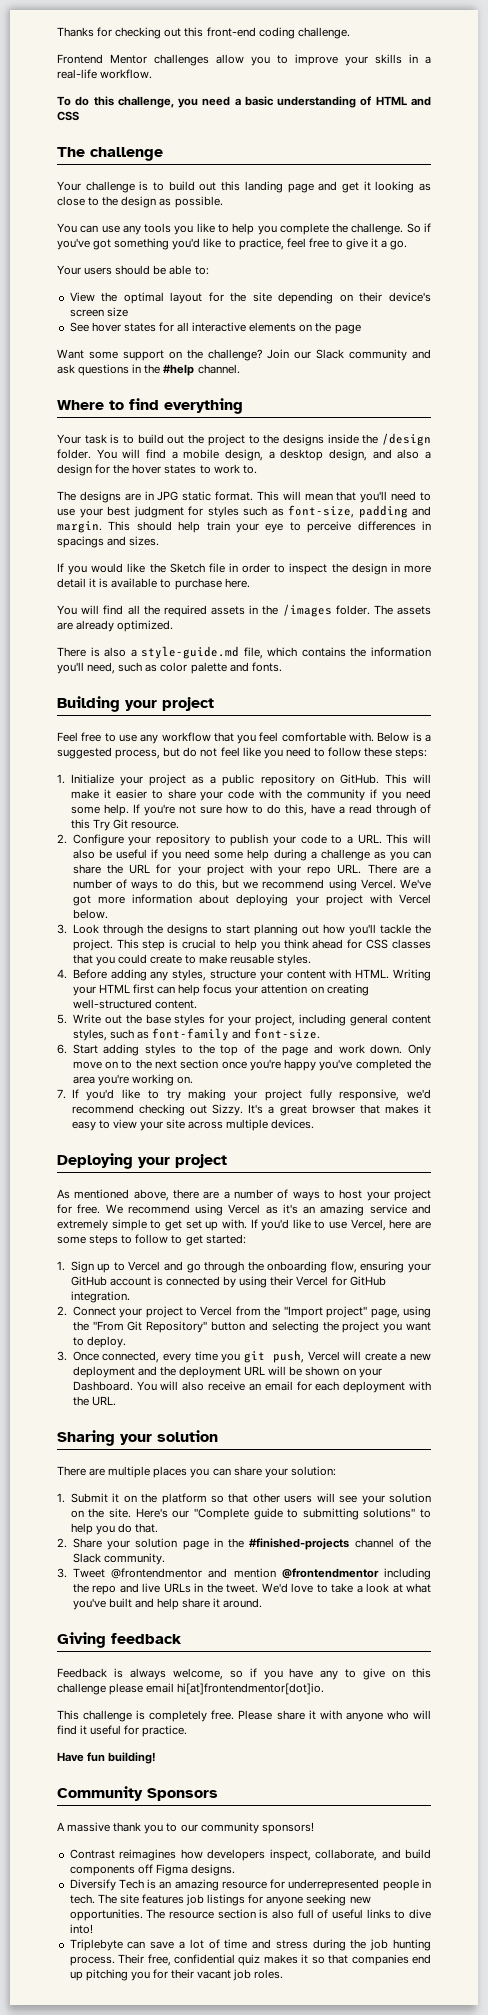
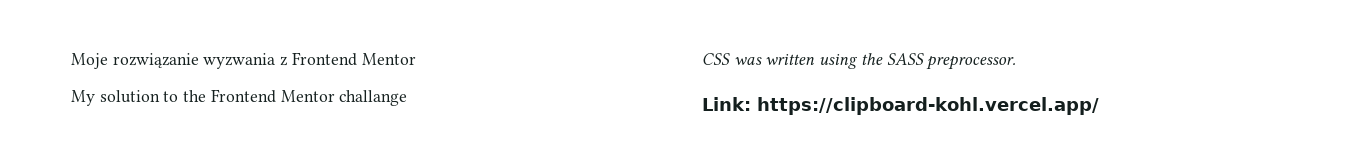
[57,27,350,39] [57,54,431,66] [57,69,153,79] [57,96,431,108] [57,111,79,121] [57,147,163,161] [57,181,431,193] [57,196,223,208] [57,223,431,235] [57,238,408,250] [57,265,209,275] [69,292,432,304] [69,307,128,317] [69,322,361,334] [57,349,431,361] [57,364,240,376] [57,398,243,414] [57,433,431,446] [57,449,432,461] [57,464,257,476] [57,491,432,503] [57,505,431,518] [57,521,431,533] [57,536,160,548] [57,563,432,575] [57,578,250,590] [57,604,431,617] [57,620,174,632] [57,646,431,659] [57,662,282,674] [57,696,214,712] [57,732,432,744] [57,747,428,759] [57,774,431,786] [70,789,431,801] [70,804,432,816] [70,819,180,831] [57,834,431,846] [72,849,432,861] [72,864,431,876] [72,879,431,891] [72,894,431,906] [72,909,108,919] [57,924,431,936] [72,939,432,951] [72,954,312,966] [57,969,431,981] [72,984,369,996] [72,999,197,1009] [57,1014,432,1026] [72,1028,321,1041] [57,1044,431,1056] [72,1059,432,1071] [72,1074,194,1086] [57,1089,431,1101] [71,1104,431,1116] [71,1119,315,1131] [57,1153,227,1169] [57,1189,431,1201] [57,1204,431,1216] [57,1219,432,1231] [57,1234,246,1246] [57,1261,431,1273] [70,1276,386,1288] [70,1291,130,1303] [57,1306,432,1318] [72,1321,431,1333] [72,1336,126,1348] [57,1350,432,1363] [72,1366,382,1378] [72,1381,431,1393] [72,1396,116,1406] [57,1430,218,1446] [57,1466,336,1478] [57,1493,431,1505] [70,1508,431,1520] [70,1523,159,1535] [57,1538,431,1550] [72,1553,165,1565] [57,1568,431,1580] [72,1583,432,1595] [72,1598,263,1610] [57,1632,182,1648] [57,1668,432,1680] [57,1683,325,1695] [57,1710,431,1722] [57,1725,188,1737] [57,1752,157,1764] [57,1786,218,1801] [57,1822,314,1834] [69,1849,432,1861] [69,1864,235,1876] [69,1879,432,1891] [69,1894,371,1906] [69,1909,432,1921] [69,1924,93,1934] [69,1939,432,1951] [69,1954,432,1966] [69,1969,284,1981] Thanks for checking out this front-end coding challenge. // Frontend Mentor challenges allow you to improve your skills in a real-life workflow. // To do this challenge, you need a basic understanding of HTML and CSS // The challenge // Your challenge is to build out this landing page and get it looking as close to the design as possible. // You can use any tools you like to help you complete the challenge. So if you've got something you'd like to practice, feel free to give it a go. // Your users should be able to: // View the optimal layout for the site depending on their device's screen size // See hover states for all interactive elements on the page // Want some support on the challenge? Join our Slack community and ask questions in the #help channel. // Where to find everything // Your task is to build out the project to the designs inside the /design folder. You will find a mobile design, a desktop design, and also a design for the hover states to work to. // The designs are in JPG static format. This will mean that you'll need to use your best judgment for styles such as font-size, padding and margin. This should help train your eye to perceive differences in spacings and sizes. // If you would like the Sketch file in order to inspect the design in more detail it is available to purchase here. // You will find all the required assets in the /images folder. The assets are already optimized. // There is also a style-guide.md file, which contains the information you'll need, such as color palette and fonts. // Building your project // Feel free to use any workflow that you feel comfortable with. Below is a suggested process, but do not feel like you need to follow these steps: // 1. Initialize your project as a public repository on GitHub. This will make it easier to share your code with the community if you need some help. If you're not sure how to do this, have a read through of this Try Git resource. // 2. Configure your repository to publish your code to a URL. This will also be useful if you need some help during a challenge as you can share the URL for your project with your repo URL. There are a number of ways to do this, but we recommend using Vercel. We've got more information about deploying your project with Vercel below. // 3. Look through the designs to start planning out how you'll tackle the project. This step is crucial to help you think ahead for CSS classes that you could create to make reusable styles. // 4. Before adding any styles, structure your content with HTML. Writing your HTML first can help focus your attention on creating well-structured content. // 5. Write out the base styles for your project, including general content styles, such as font-family and font-size. // 6. Start adding styles to the top of the page and work down. Only move on to the next section once you're happy you've completed the area you're working on. // 7. If you'd like to try making your project fully responsive, we'd recommend checking out Sizzy. It's a great browser that makes it easy to view your site across multiple devices. // Deploying your project // As mentioned above, there are a number of ways to host your project for free. We recommend using Vercel as it's an amazing service and extremely simple to get set up with. If you'd like to use Vercel, here are some steps to follow to get started: // 1. Sign up to Vercel and go through the onboarding flow, ensuring your GitHub account is connected by using their Vercel for GitHub integration. // 2. Connect your project to Vercel from the "Import project" page, using the "From Git Repository" button and selecting the project you want to deploy. // 3. Once connected, every time you git push, Vercel will create a new deployment and the deployment URL will be shown on your Dashboard. You will also receive an email for each deployment with the URL. // Sharing your solution // There are multiple places you can share your solution: // 1. Submit it on the platform so that other users will see your solution on the site. Here's our "Complete guide to submitting solutions" to help you do that. // 2. Share your solution page in the #finished-projects channel of the Slack community. // 3. Tweet @frontendmentor and mention @frontendmentor including the repo and live URLs in the tweet. We'd love to take a look at what you've built and help share it around. // Giving feedback // Feedback is always welcome, so if you have any to give on this challenge please email hi[at]frontendmentor[dot]io. // This challenge is completely free. Please share it with anyone who will find it useful for practice. // Have fun building! // Community Sponsors // A massive thank you to our community sponsors! // Contrast reimagines how developers inspect, collaborate, and build components off Figma designs. // Diversify Tech is an amazing resource for underrepresented people in tech. The site features job listings for anyone seeking new opportunities. The resource section is also full of useful links to dive into! // Triplebyte can save a lot of time and stress during the job hunting process. Their free, confidential quiz makes it so that companies end up pitching you for their vacant job roles. -> [71,52,416,69] [71,89,408,106] [702,53,1017,70] [702,97,1099,115] Moje rozwiązanie wyzwania z Frontend Mentor // My solution to the Frontend Mentor challange // CSS was written using the SASS preprocessor. // Link: https://clipboard-kohl.vercel.app/

